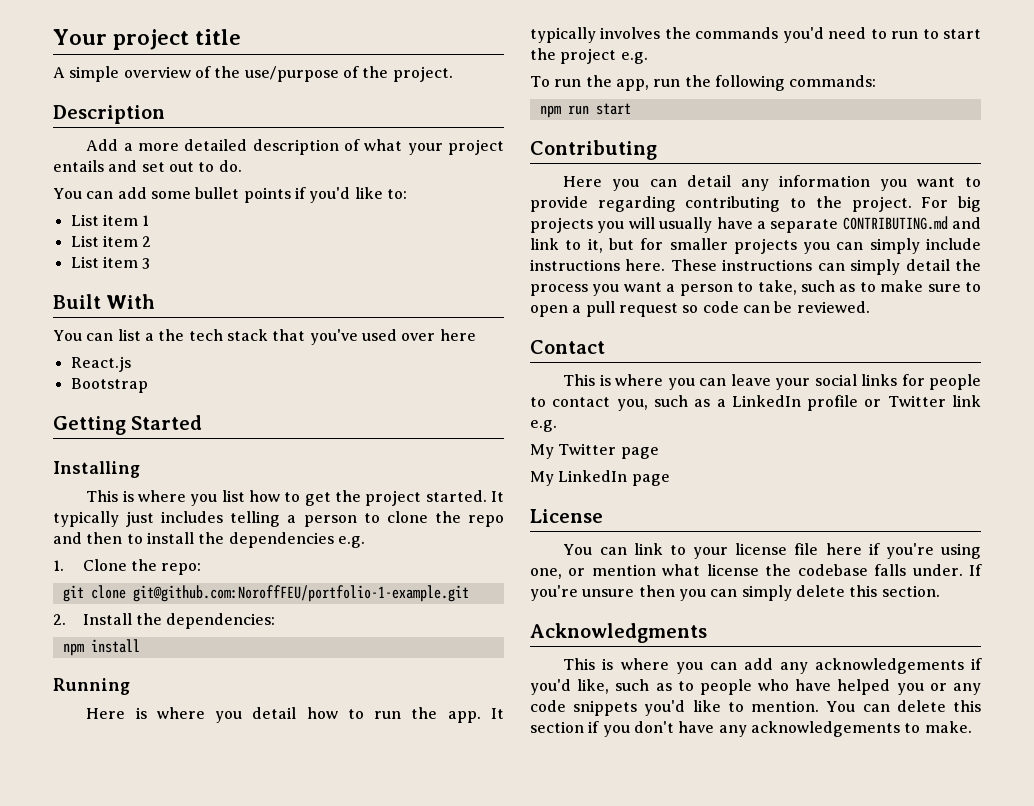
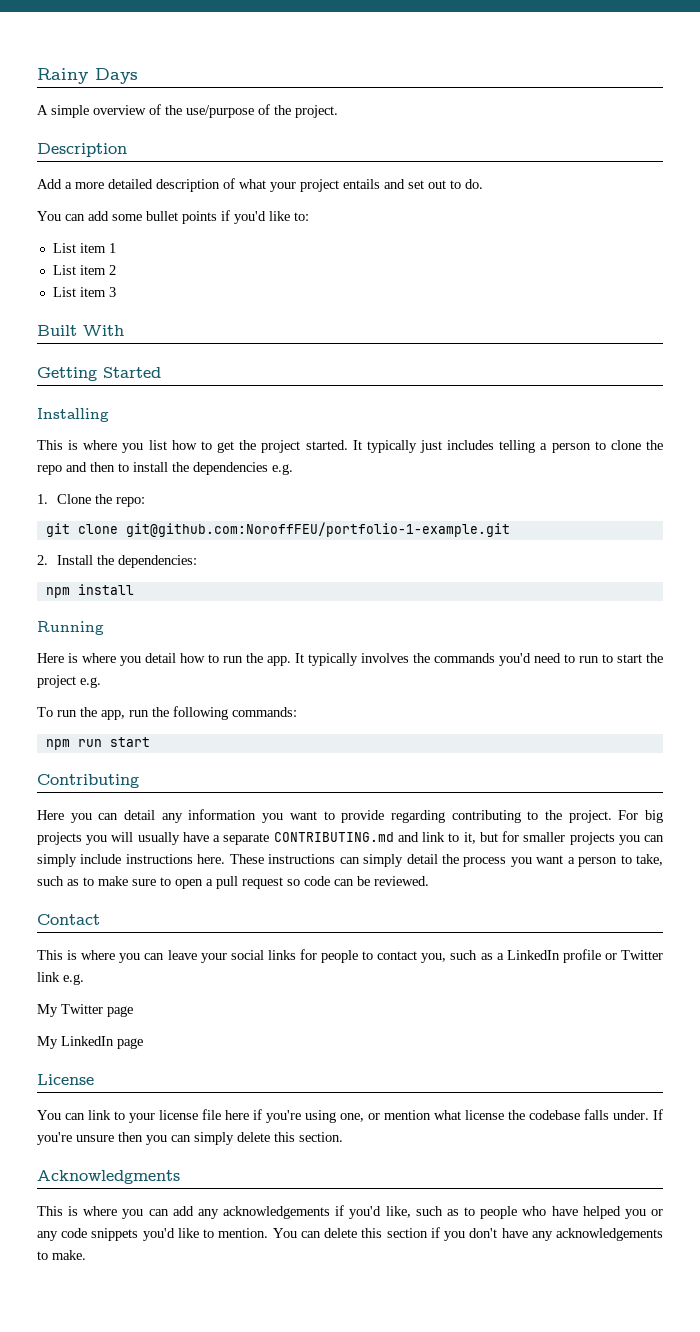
[53,29,242,50] Your project title -> [37,68,138,84] Rainy Days
[53,329,476,345] [70,356,131,372] [70,378,148,393] // You can list a the tech stack that you've used over here // React.js // Bootstrap -> (124, 330) none

